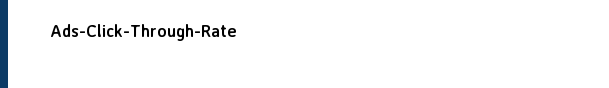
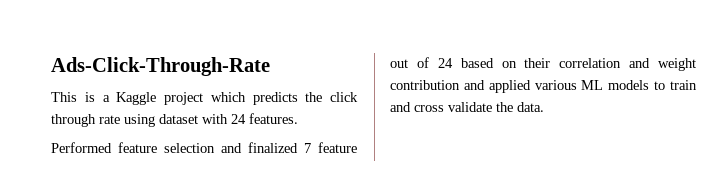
(237, 32) none -> [51,92,358,105] [51,113,298,127] [51,142,357,153] [390,57,696,71] [390,80,697,93] [390,102,544,112] // This is a Kaggle project which predicts the click through rate using dataset with 24 features. // Performed feature selection and finalized 7 feature out of 24 based on their correlation and weight contribution and applied various ML models to train and cross validate the data.

